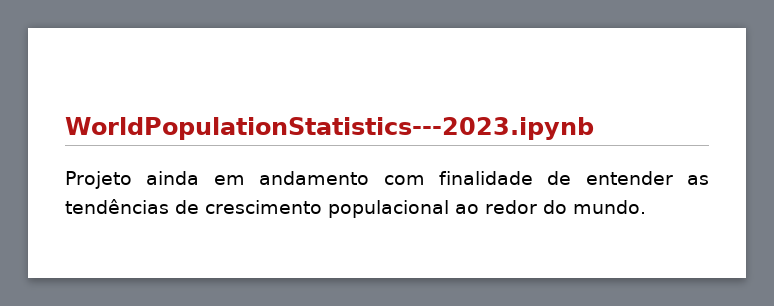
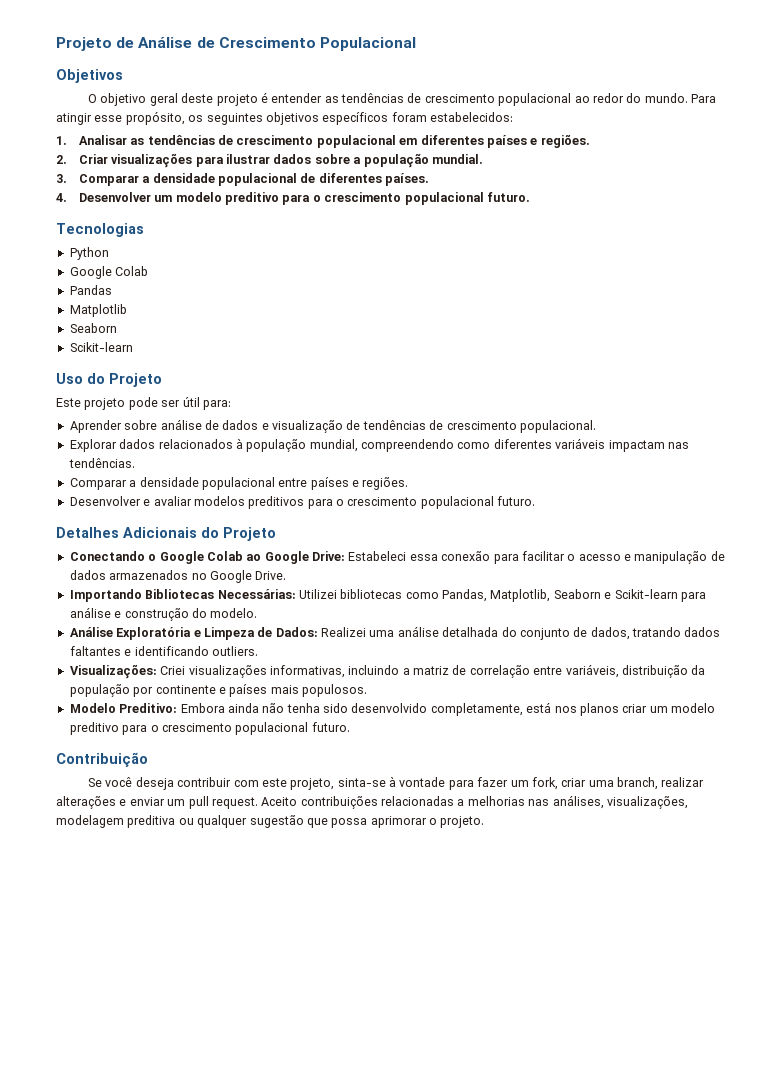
[65,117,594,140] [65,171,572,189] WorldPopulationStatistics---2023.ipynb // Projeto ainda em andamento com finalidade de -> [56,37,416,51] [56,69,123,83] [88,92,268,106] Projeto de Análise de Crescimento Populacional // Objetivos // O objetivo geral deste projeto é
(646, 207) none -> [691,94,717,103] [56,111,513,125] [56,134,590,148] [56,153,483,168] [56,173,430,186] [56,192,530,205] [56,223,144,237] [69,247,109,260] [69,266,149,279] [69,285,112,295] [69,304,127,317] [69,323,117,333] [69,342,133,352] [56,373,162,387] [56,397,231,410] [69,419,596,433] [69,438,689,452] [68,458,135,468] [69,477,409,490] [69,496,536,509] [56,527,276,541] [69,551,725,564] [69,570,287,583] [69,589,706,602] [69,607,258,621] [69,626,721,640] [69,646,258,656] [69,664,706,679] [69,684,367,697] [69,702,715,716] [69,722,350,735] [56,752,148,767] [88,776,705,790] [56,795,688,809] [56,815,485,828] Para atingir esse propósito, os seguintes objetivos específicos foram estabelecidos: // 1. Analisar as tendências de crescimento populacional em diferentes países e regiões. // 2. Criar visualizações para ilustrar dados sobre a população mundial. // 3. Comparar a densidade populacional de diferentes países. // 4. Desenvolver um modelo preditivo para o crescimento populacional futuro. // Tecnologias // Python // Google Colab // Pandas // Matplotlib // Seaborn // Scikit-learn // Uso do Projeto // Este projeto pode ser útil para: // Aprender sobre análise de dados e visualização de tendências de crescimento populacional. // Explorar dados relacionados à população mundial, compreendendo como diferentes variáveis impactam nas tendências. // Comparar a densidade populacional entre países e regiões. // Desenvolver e avaliar modelos preditivos para o crescimento populacional futuro. // Detalhes Adicionais do Projeto // Conectando o Google Colab ao Google Drive: Estabeleci essa conexão para facilitar o acesso e manipulação de dados armazenados no Google Drive. // Importando Bibliotecas Necessárias: Utilizei bibliotecas como Pandas, Matplotlib, Seaborn e Scikit-learn para análise e construção do modelo. // Análise Exploratória e Limpeza de Dados: Realizei uma análise detalhada do conjunto de dados, tratando dados faltantes e identificando outliers. // Visualizações: Criei visualizações informativas, incluindo a matriz de correlação entre variáveis, distribuição da população por continente e países mais populosos. // Modelo Preditivo: Embora ainda não tenha sido desenvolvido completamente, está nos planos criar um modelo preditivo para o crescimento populacional futuro. // Contribuição // Se você deseja contribuir com este projeto, sinta-se à vontade para fazer um fork, criar uma branch, realizar alterações e enviar um pull request. Aceito contribuições relacionadas a melhorias nas análises, visualizações, modelagem preditiva ou qualquer sugestão que possa aprimorar o projeto.

